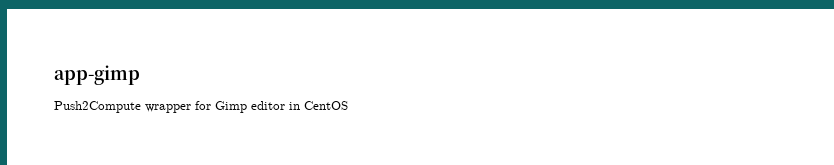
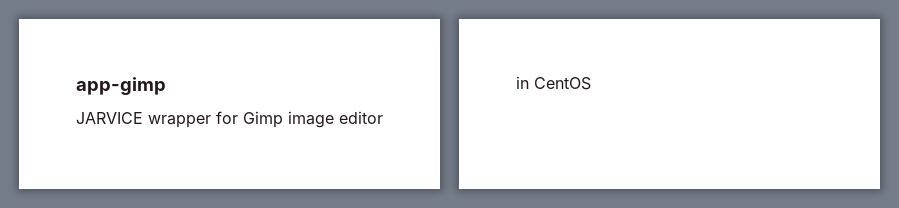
[54,101,141,113] Push2Compute -> [76,112,143,124] JARVICE
(247, 107) none -> [288,111,334,128] image

